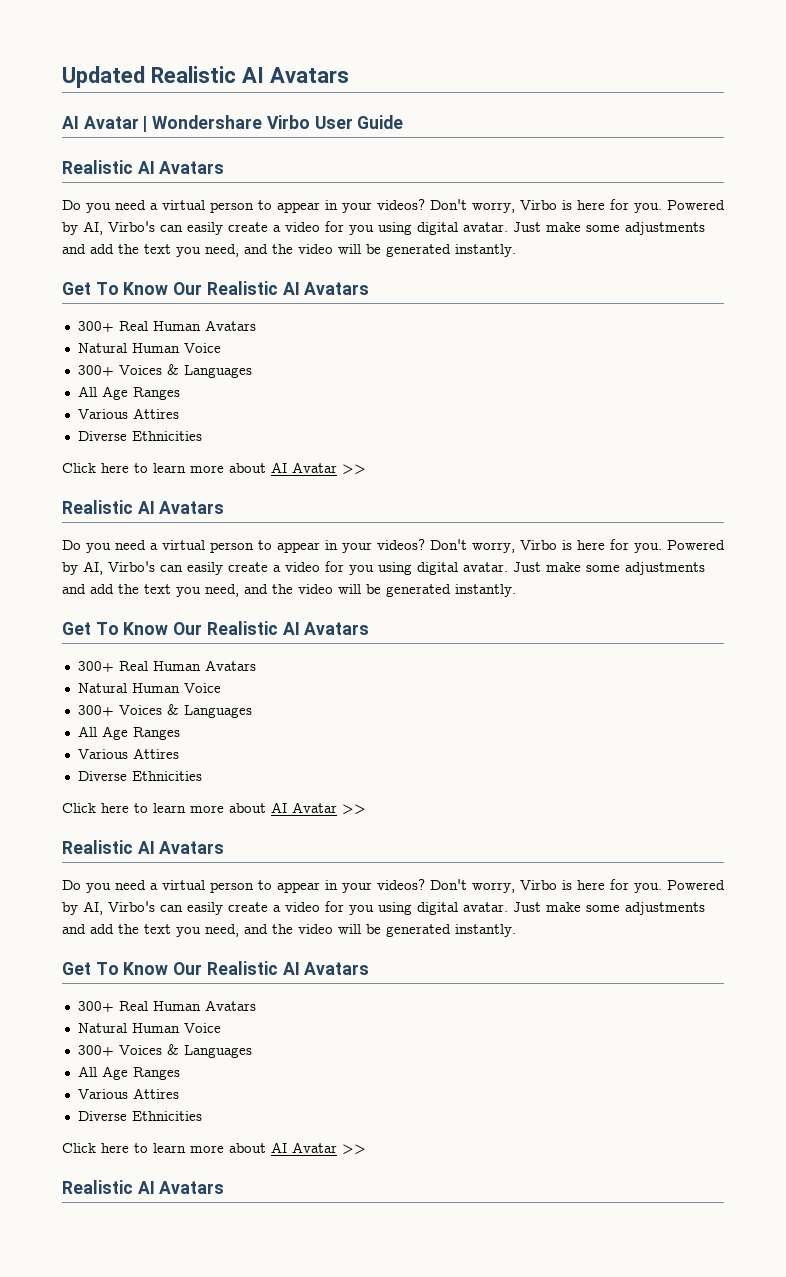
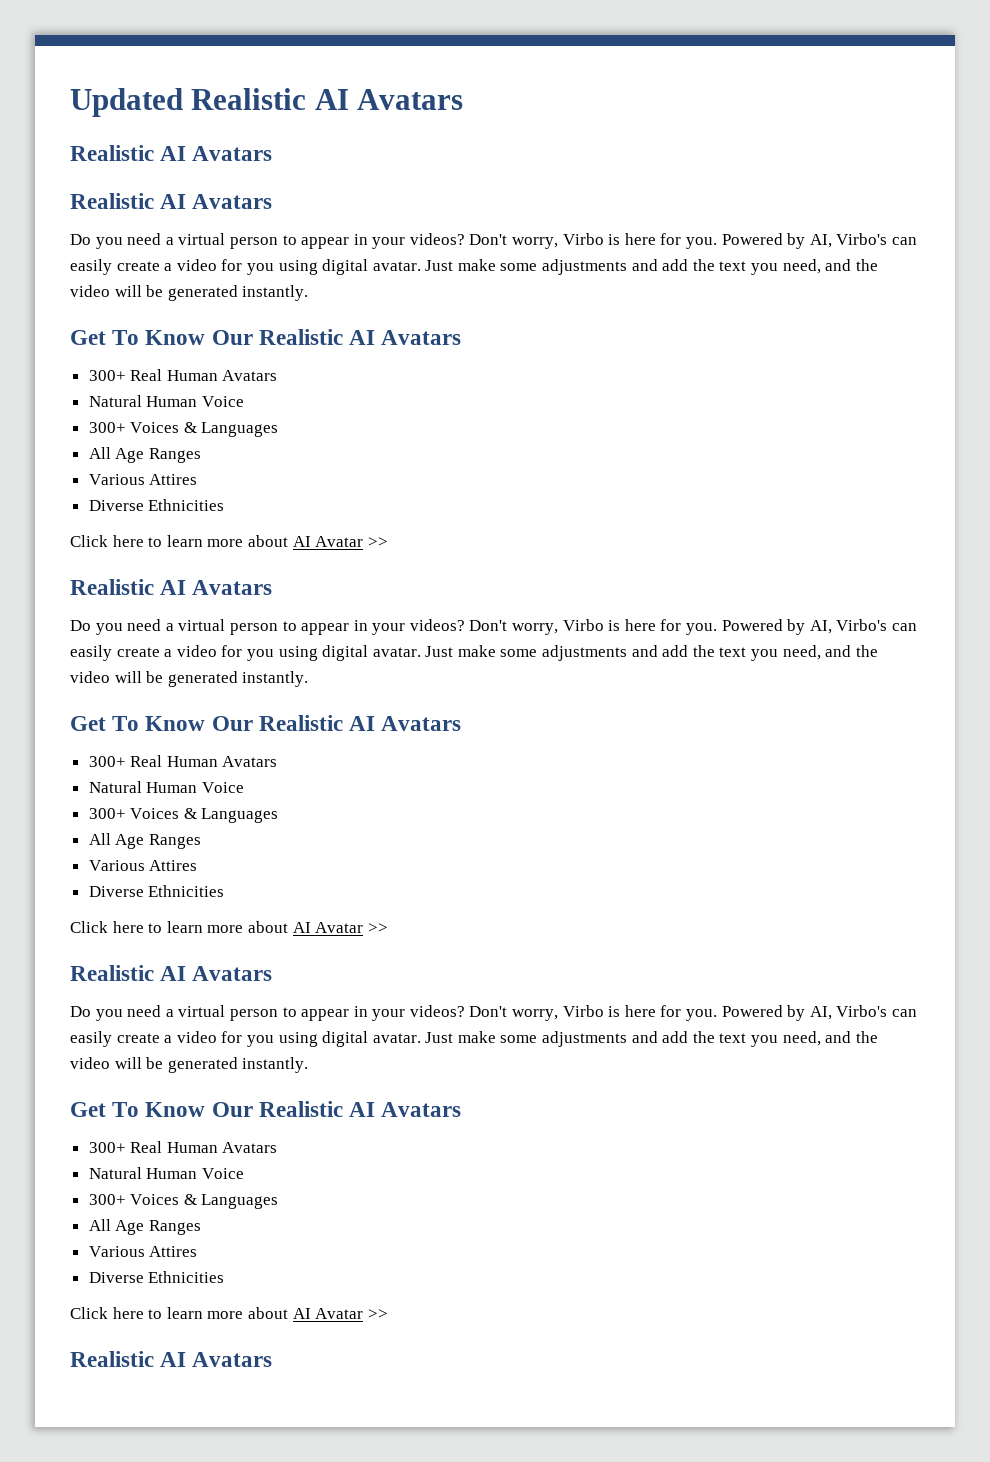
[62,115,404,132] AI Avatar | Wondershare Virbo User Guide -> [70,145,273,161] Realistic AI Avatars

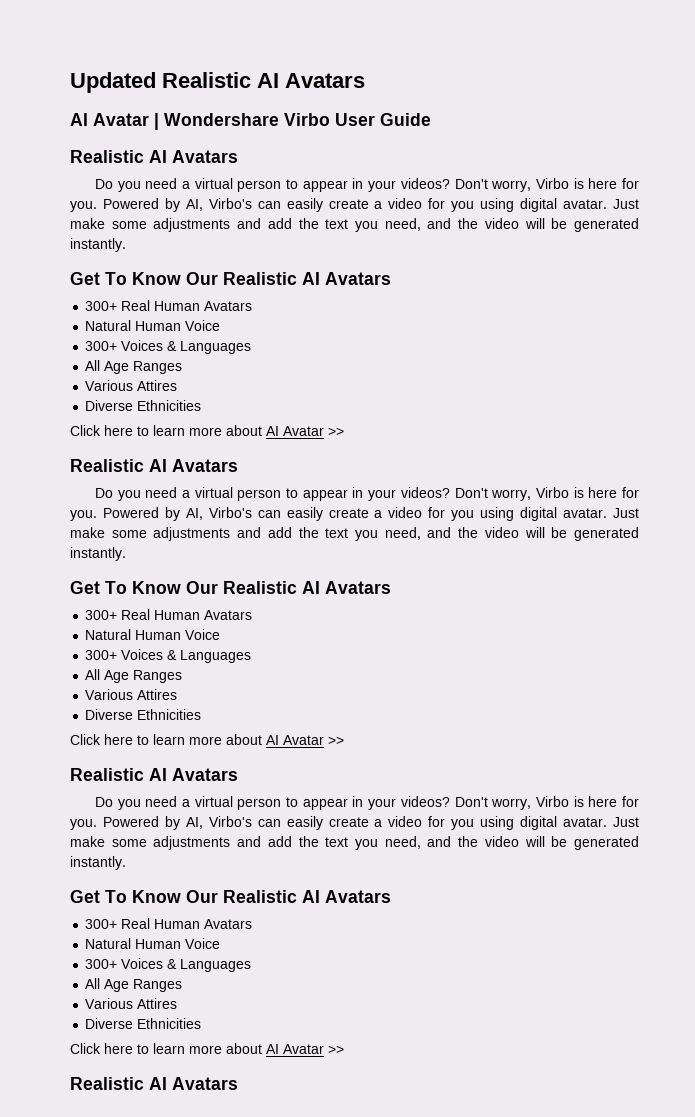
[70,145,273,161] Realistic AI Avatars -> [70,113,431,130] AI Avatar | Wondershare Virbo User Guide

